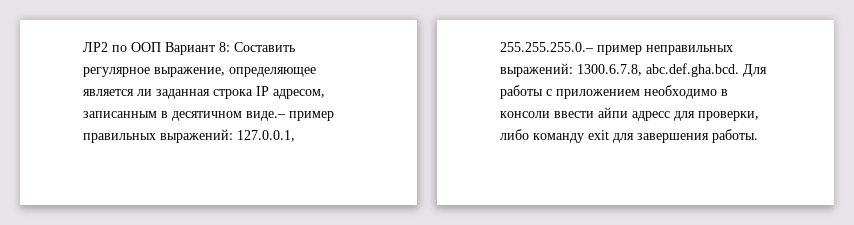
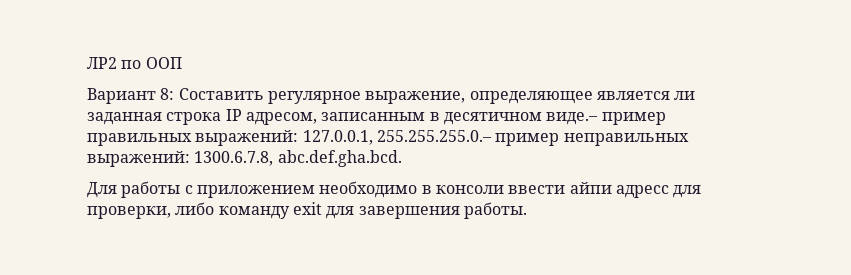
(161, 47) none -> (182, 63) //
(739, 70) none -> (402, 158) //

